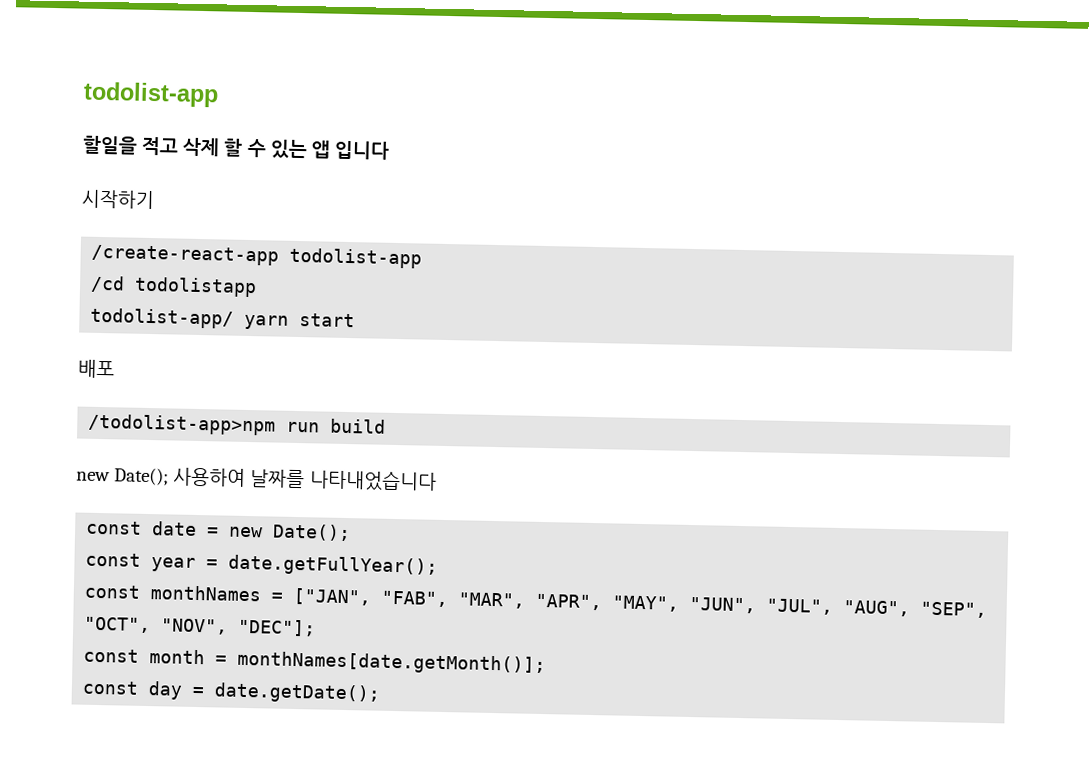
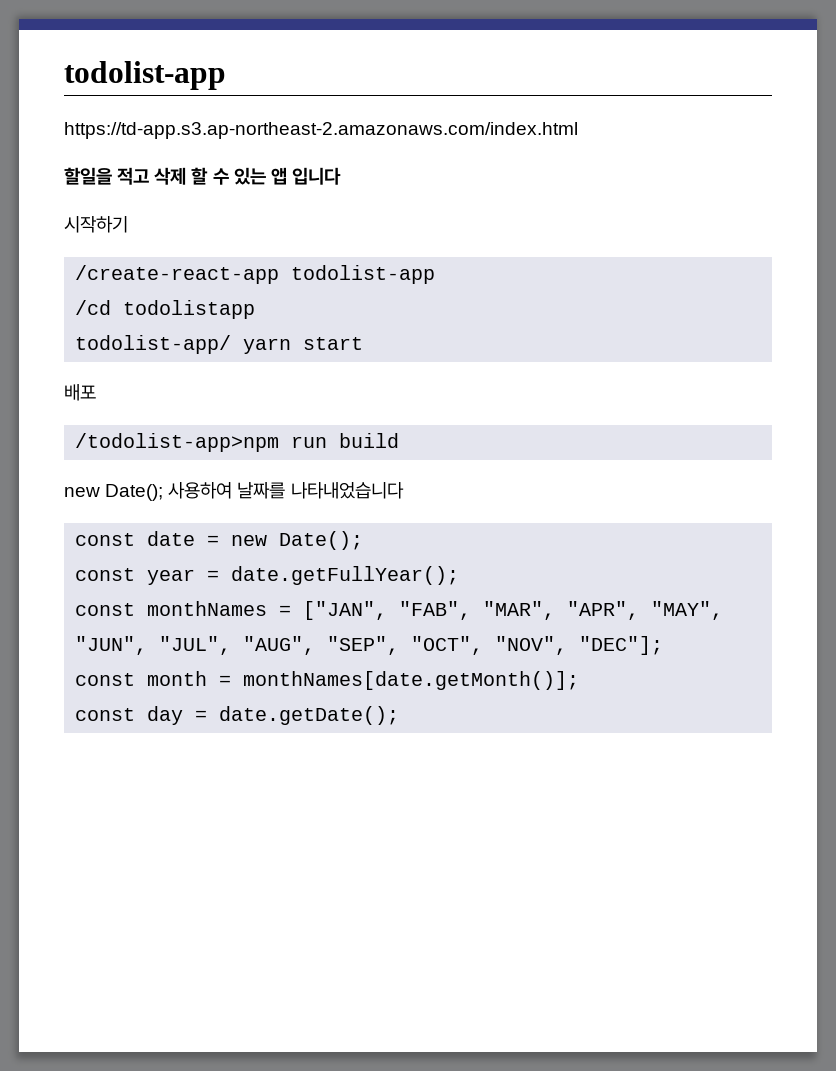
[83,81,219,108] todolist-app -> [64,61,226,90] [64,122,578,139] todolist-app // https://td-app.s3.ap-northeast-2.amazonaws.com/index.html

